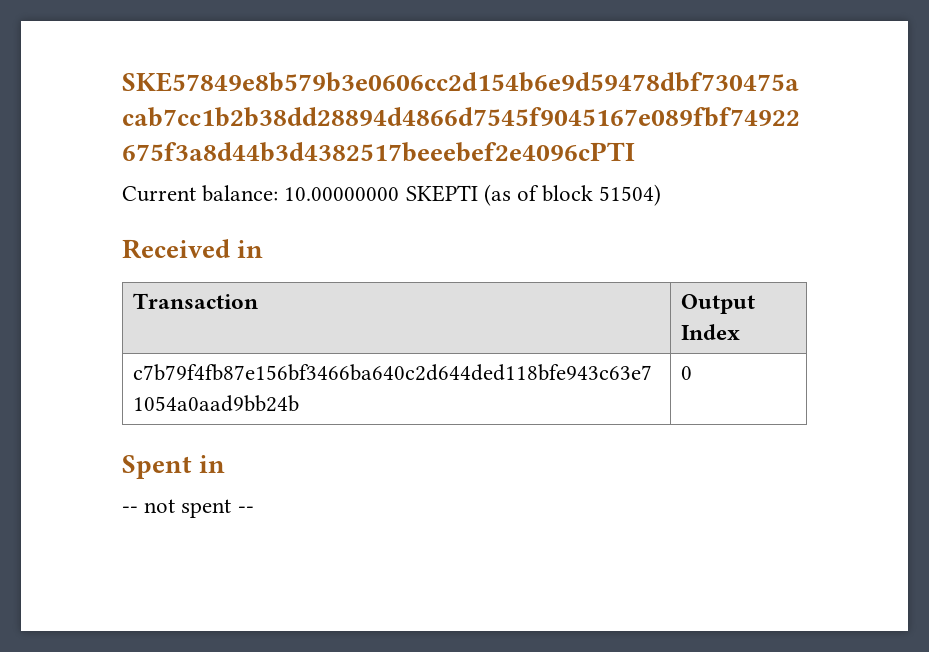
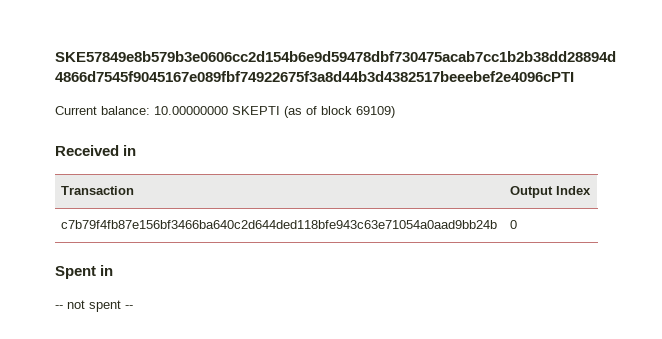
[599,184,662,206] 51504) -> [356,106,395,118] 69109)

